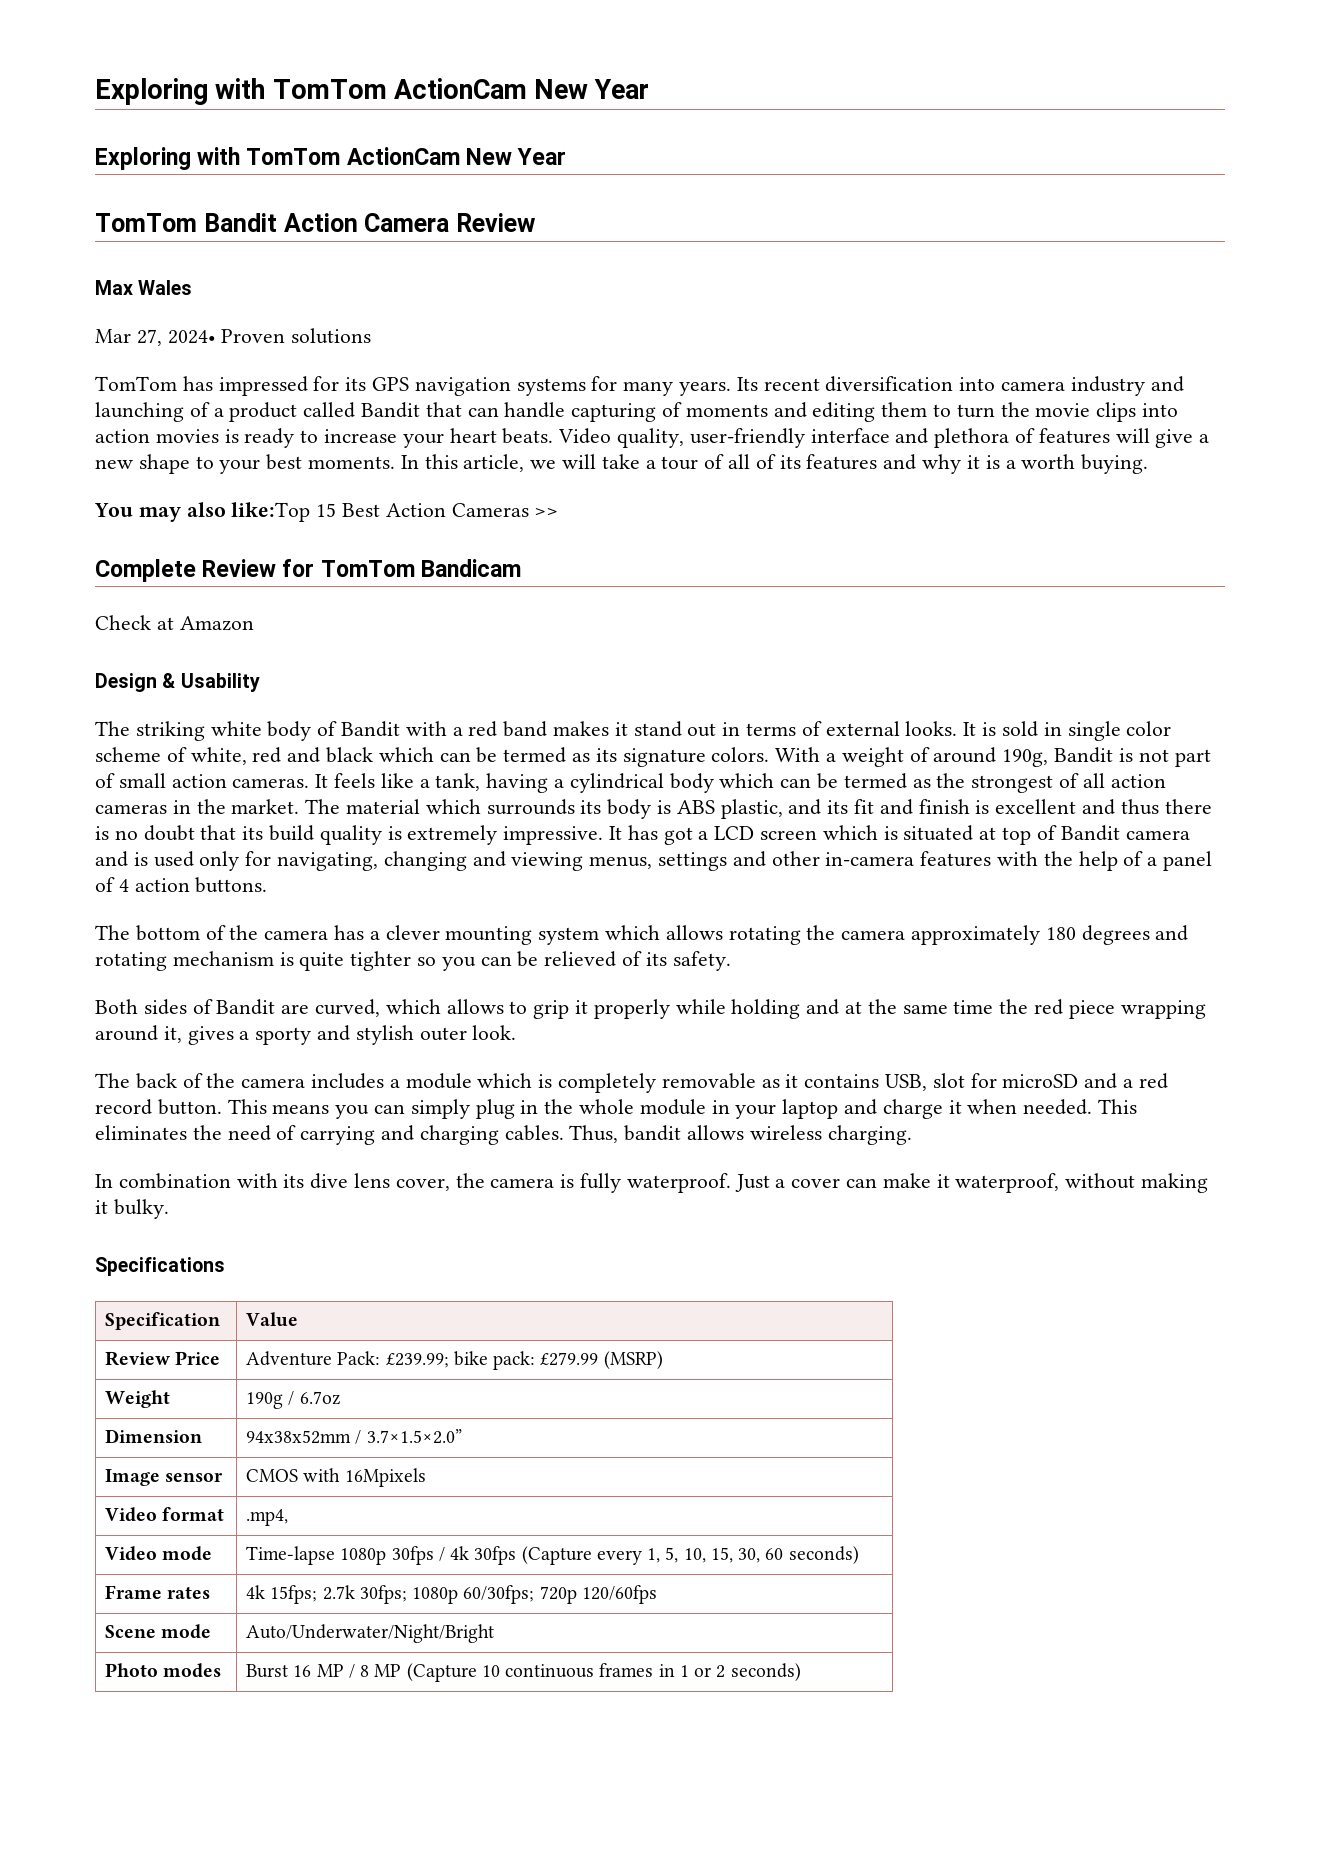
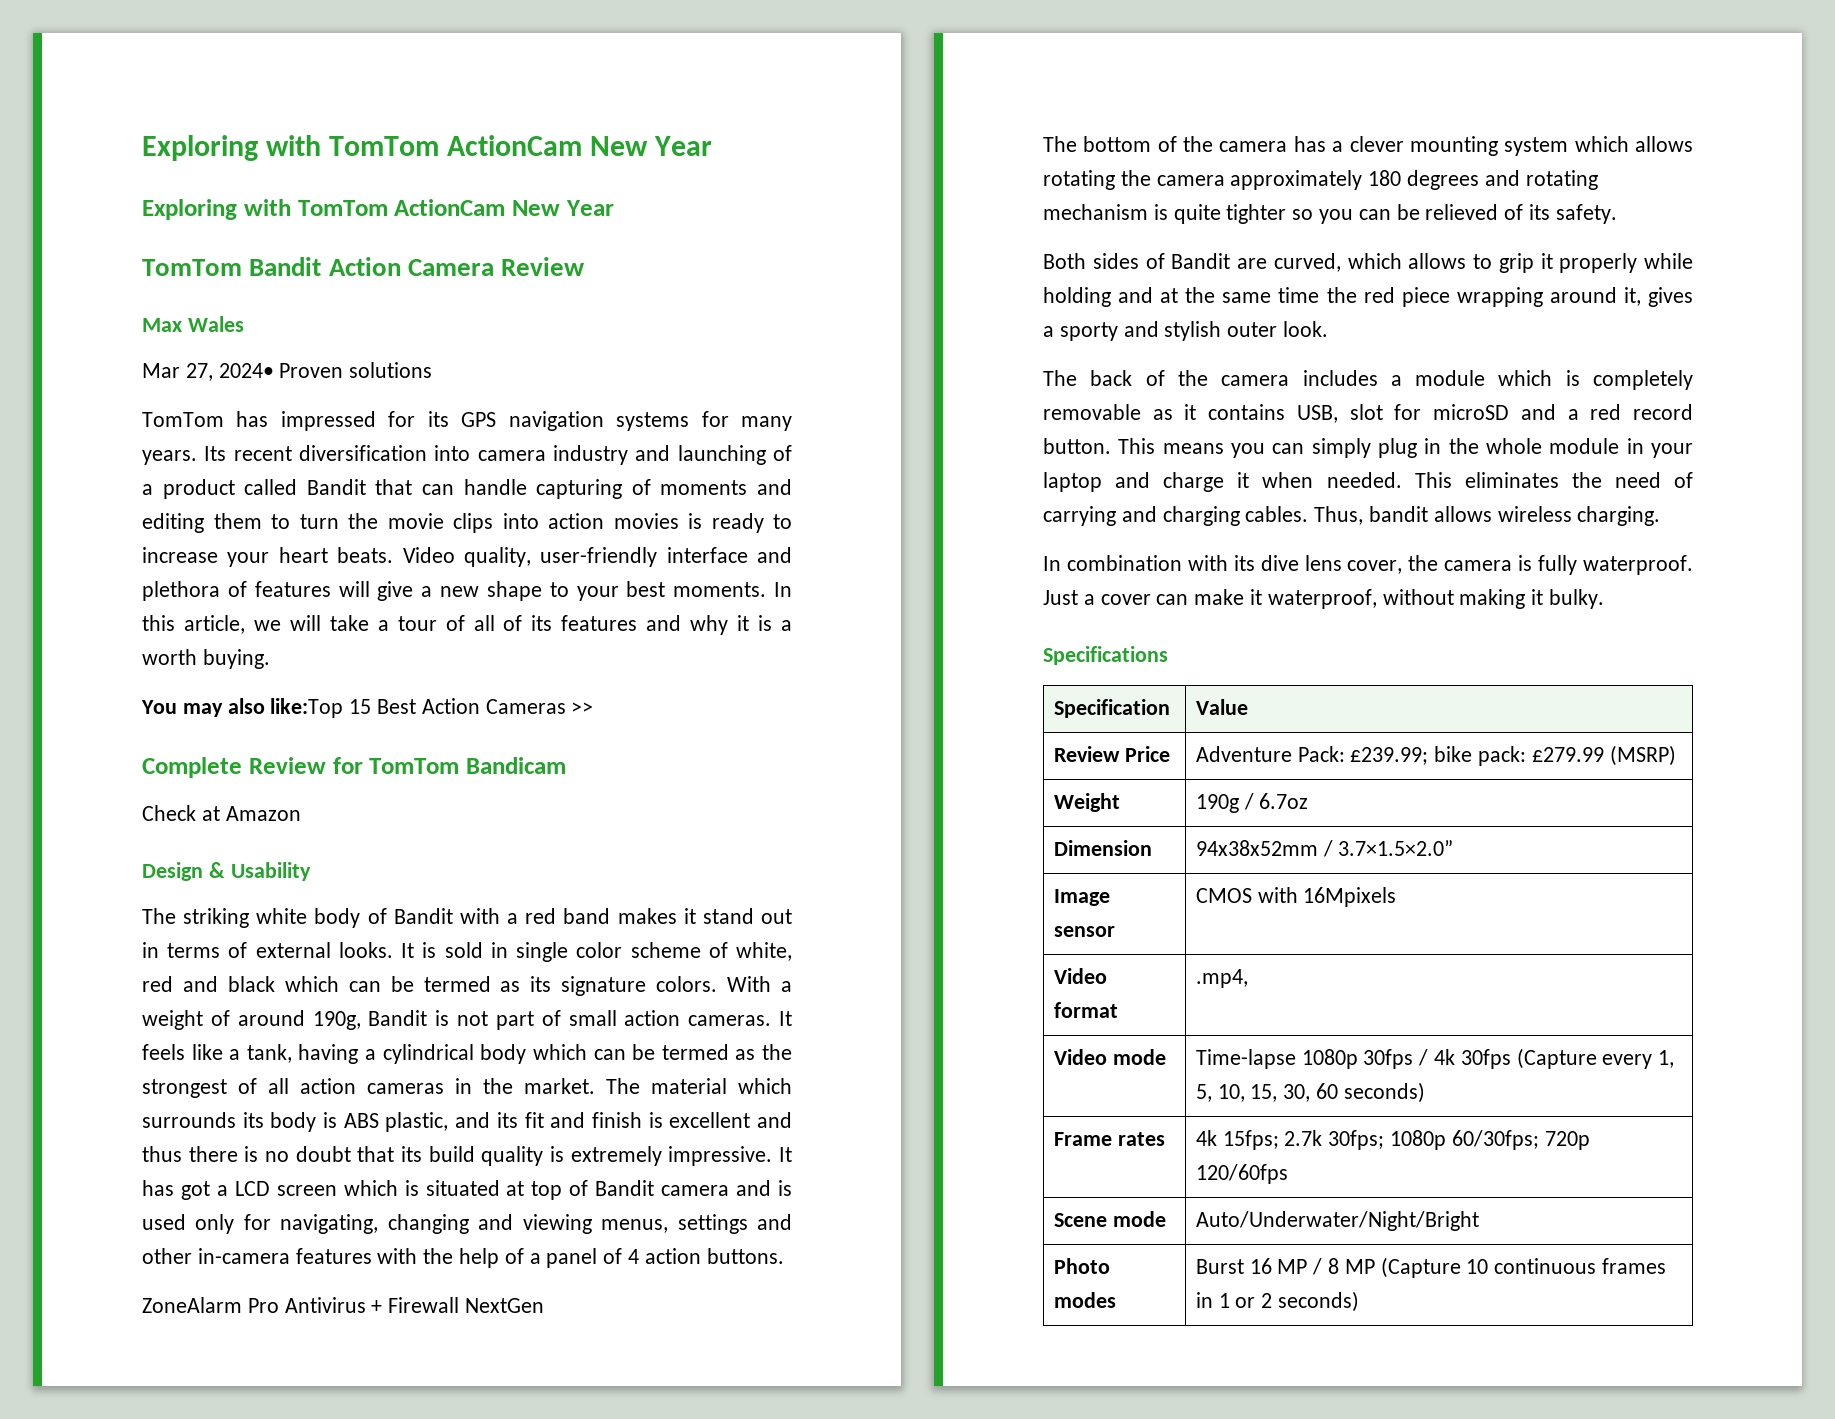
(268, 885) none -> [142,1297,545,1313] // ZoneAlarm Pro Antivirus + Firewall NextGen

